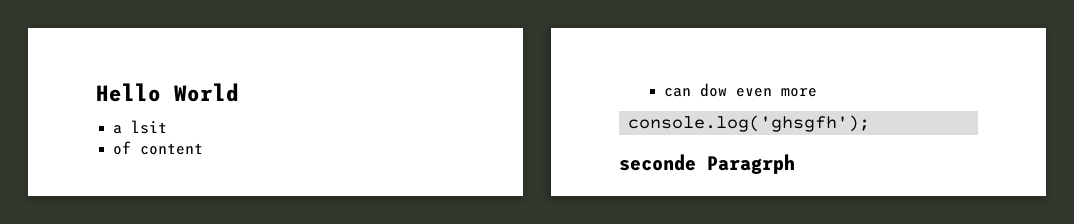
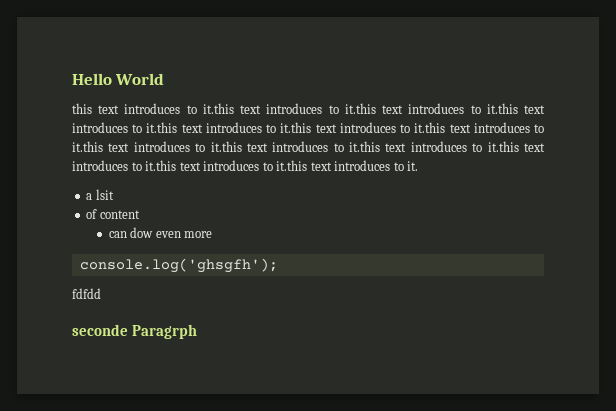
(239, 92) none -> [72,103,545,114] [72,122,544,133] [72,141,545,152] [72,160,419,171] // this text introduces to it.this text introduces to it.this text introduces to it.this text introduces to it.this text introduces to it.this text introduces to it.this text introduces to it.this text introduces to it.this text introduces to it.this text introduces to it.this text introduces to it.this text introduces to it.this text introduces to it.
(871, 123) none -> [72,288,101,299] // fdfdd

